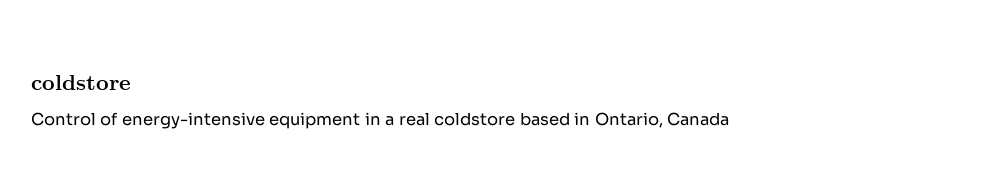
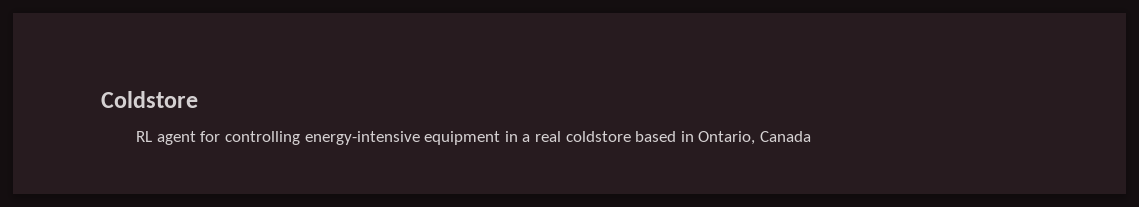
[31,75,131,90] [31,112,119,126] coldstore // Control of -> [101,91,198,108] [136,131,300,145] Coldstore // RL agent for controlling

